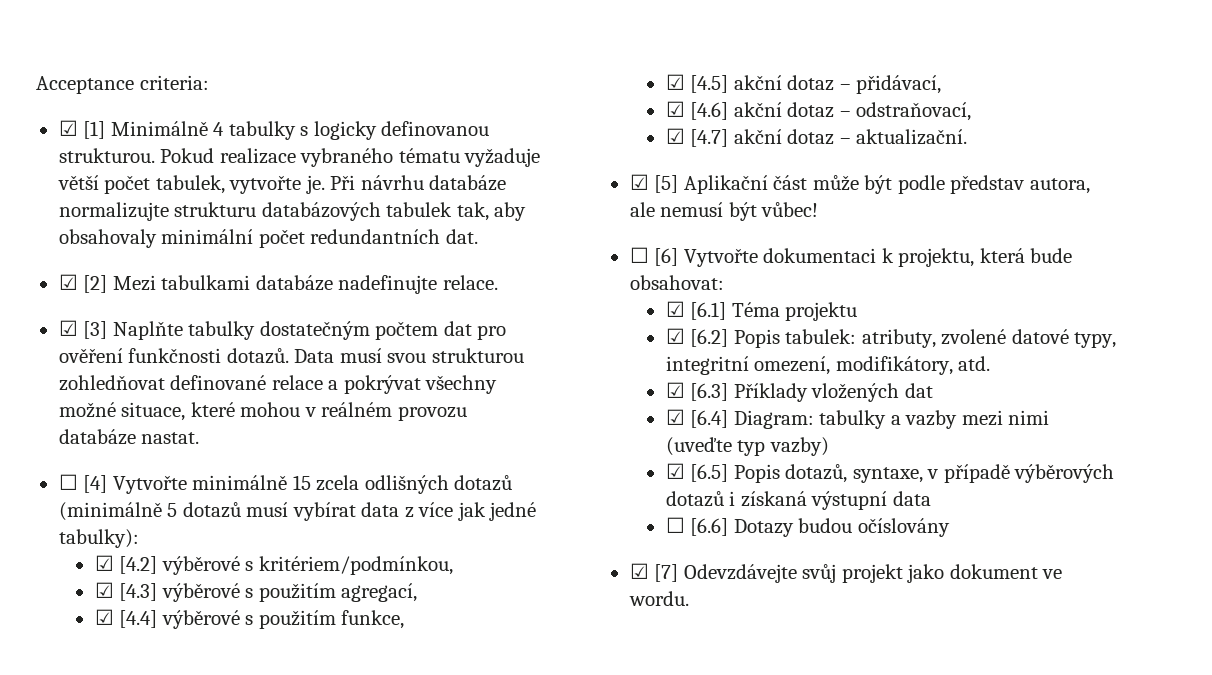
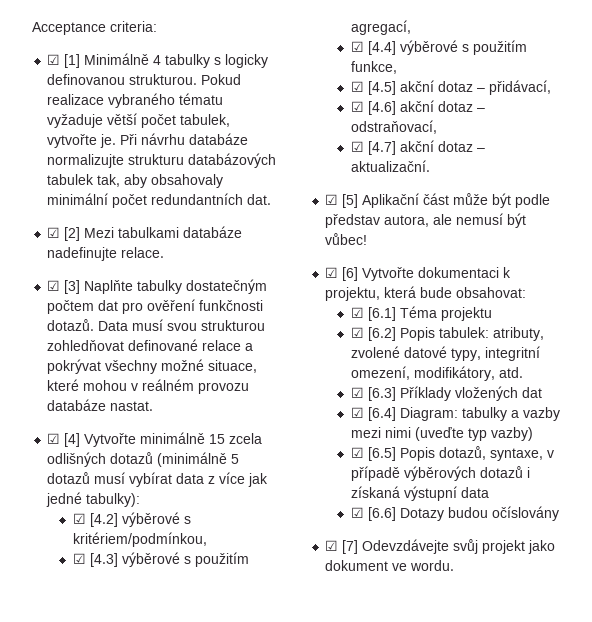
[58,474,78,490] ☐ -> [47,433,61,444] ☑
[629,247,649,263] ☐ -> [325,267,339,278] ☑
[665,517,685,533] ☐ -> [350,507,364,518] ☑

